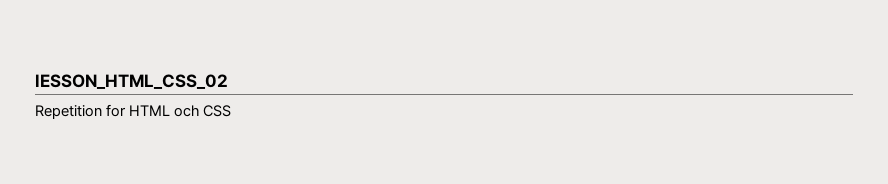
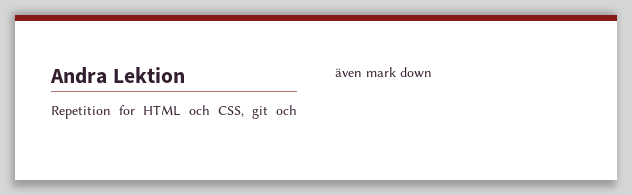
[35,74,228,89] lESSON_HTML_CSS_02 -> [50,67,185,84] Andra Lektion
[203,105,232,117] CSS -> [217,105,297,119] [335,67,432,78] CSS, git och även mark down

